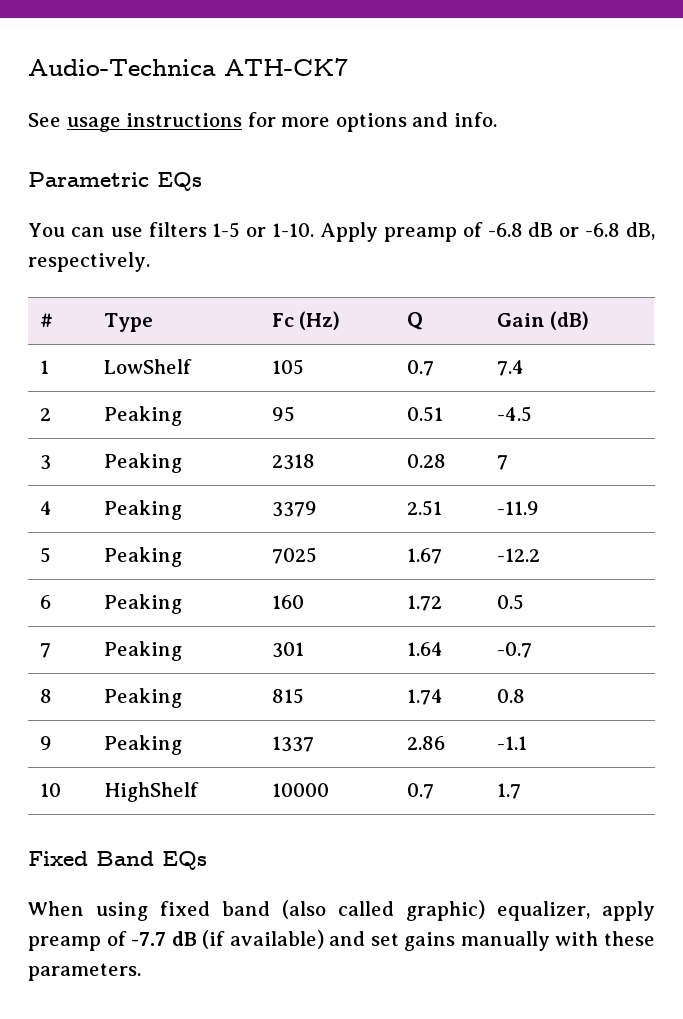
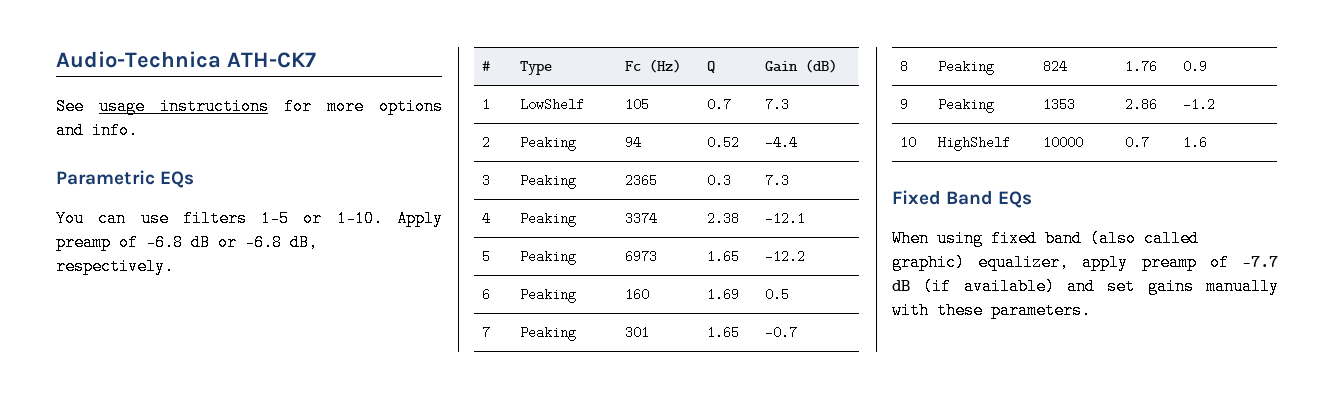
[496,360,524,376] 7.4 -> [764,98,789,111] 7.3
[271,406,295,422] [406,406,443,422] [496,406,532,422] 95 | 0.51 | -4.5 -> [624,136,641,149] [706,136,739,149] [764,136,797,149] 94 | 0.52 | -4.4
[271,454,315,470] [406,454,446,468] [496,455,508,470] 2318 | 0.28 | 7 -> [624,174,657,187] [706,174,731,187] [764,174,789,187] 2365 | 0.3 | 7.3
[271,501,317,517] [406,500,442,516] [496,501,539,515] 3379 | 2.51 | -11.9 -> [624,212,657,225] [706,212,739,225] [764,212,805,225] 3374 | 2.38 | -12.1
[271,547,317,564] [406,548,442,564] 7025 | 1.67 -> [624,250,657,263] [706,250,739,263] 6973 | 1.65
[406,595,442,611] 1.72 -> [706,288,739,301] 1.69
[406,642,443,656] 1.64 -> [706,326,739,339] 1.65
[271,688,304,704] [406,689,443,705] [496,689,525,703] 815 | 1.74 | 0.8 -> [1042,60,1067,73] [1124,60,1157,73] [1182,60,1207,73] 824 | 1.76 | 0.9
[271,736,314,752] 1337 -> [1042,98,1075,111] 1353
[496,736,527,750] -1.1 -> [1182,98,1215,111] -1.2
[496,783,521,799] 1.7 -> [1182,136,1207,149] 1.6

